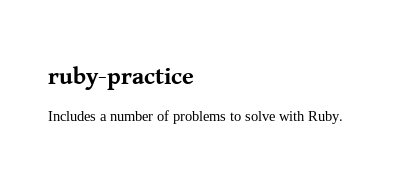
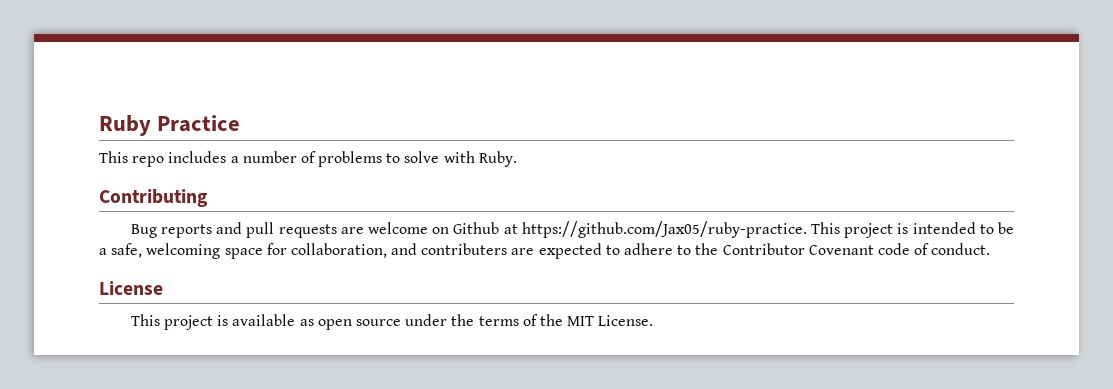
[48,66,194,90] [48,111,96,121] ruby-practice // Includes -> [99,115,241,136] [99,151,227,167] Ruby Practice // This repo includes
(343, 117) none -> [99,189,208,207] [130,221,1014,238] [99,243,991,259] [99,281,163,295] [130,314,654,330] // Contributing // Bug reports and pull requests are welcome on Github at https://github.com/Jax05/ruby-practice. This project is intended to be a safe, welcoming space for collaboration, and contributers are expected to adhere to the Contributor Covenant code of conduct. // License // This project is available as open source under the terms of the MIT License.

